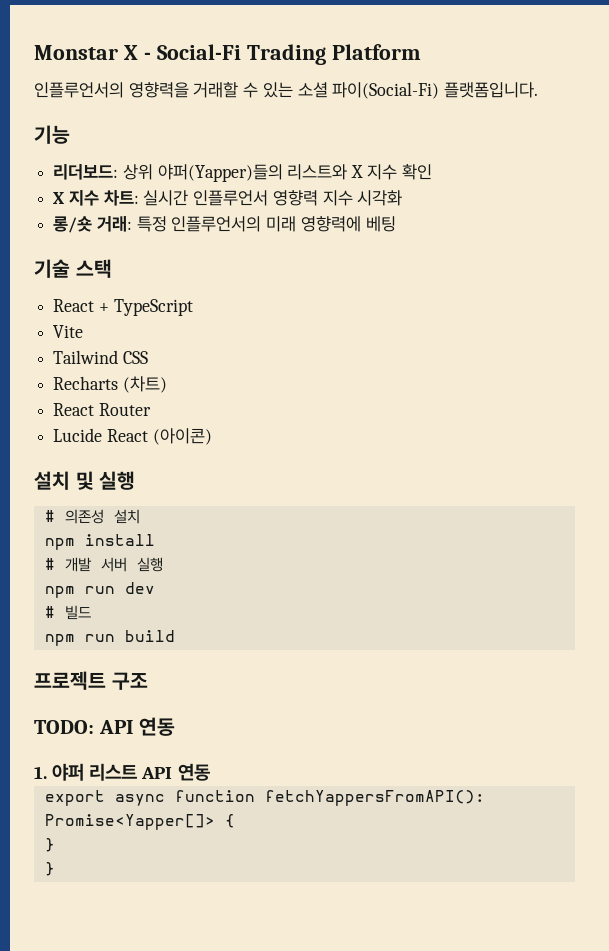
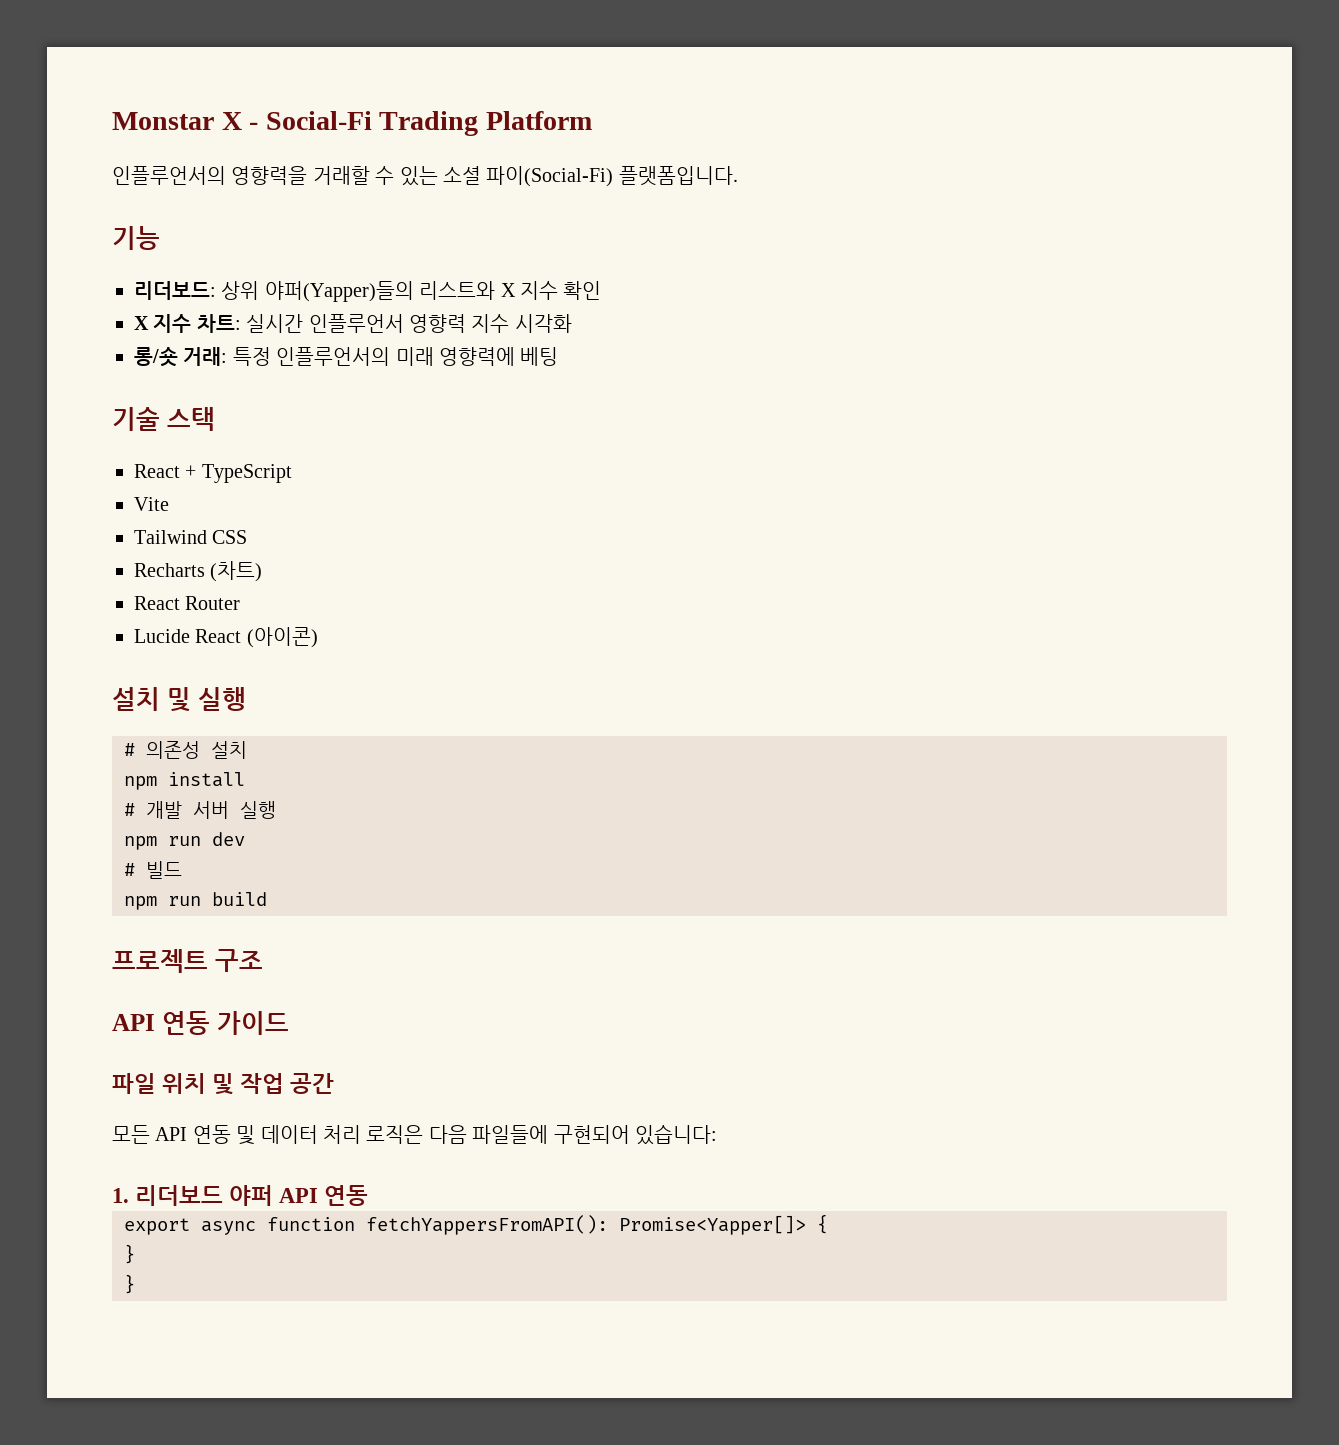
[34,717,176,736] TODO: API 연동 -> [112,1011,289,1035] [112,1073,335,1095] [112,1124,717,1145] API 연동 가이드 // 파일 위치 및 작업 공간 // 모든 API 연동 및 데이터 처리 로직은 다음 파일들에 구현되어 있습니다:
[52,763,138,781] 야퍼 리스트 -> [135,1185,274,1206] 리더보드 야퍼

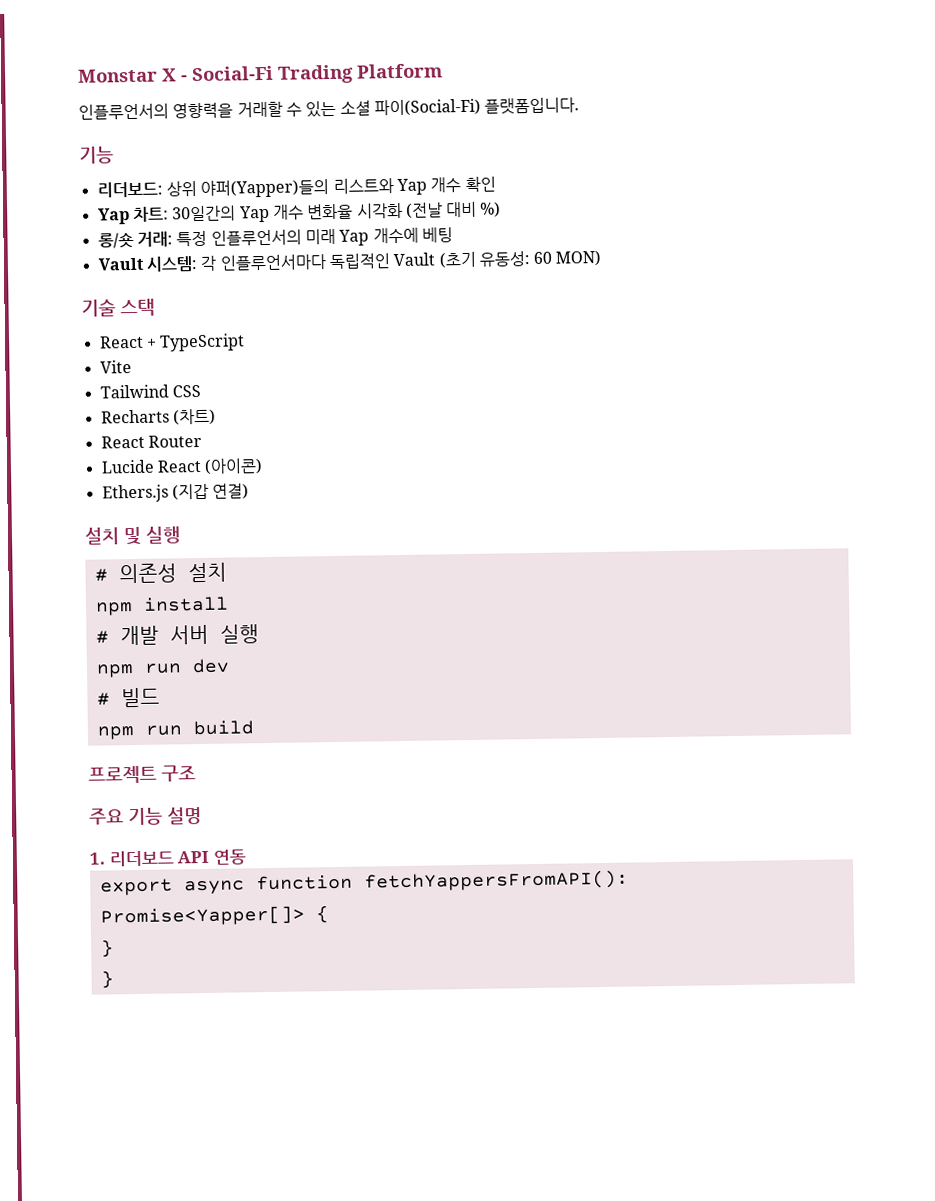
[500,281,558,300] X 지수 -> [395,177,462,196] Yap 개수
[134,314,572,333] X 지수 차트: 실시간 인플루언서 영향력 지수 시각화 -> [97,201,502,225] Yap 차트: 30일간의 Yap 개수 변화율 시각화 (전날 대비 %)
[439,347,515,366] 영향력에 -> [338,227,419,246] Yap 개수에
(559, 356) none -> [97,249,602,272] // Vault 시스템: 각 인플루언서마다 독립적인 Vault (초기 유동성: 60 MON)
(318, 637) none -> [101,483,250,503] // Ethers.js (지갑 연결)
[112,1011,289,1035] [112,1073,335,1095] [112,1124,717,1145] API 연동 가이드 // 파일 위치 및 작업 공간 // 모든 API 연동 및 데이터 처리 로직은 다음 파일들에 구현되어 있습니다: -> [89,807,202,826] 주요 기능 설명
[229,1185,274,1206] 야퍼 -> (174, 858) none

